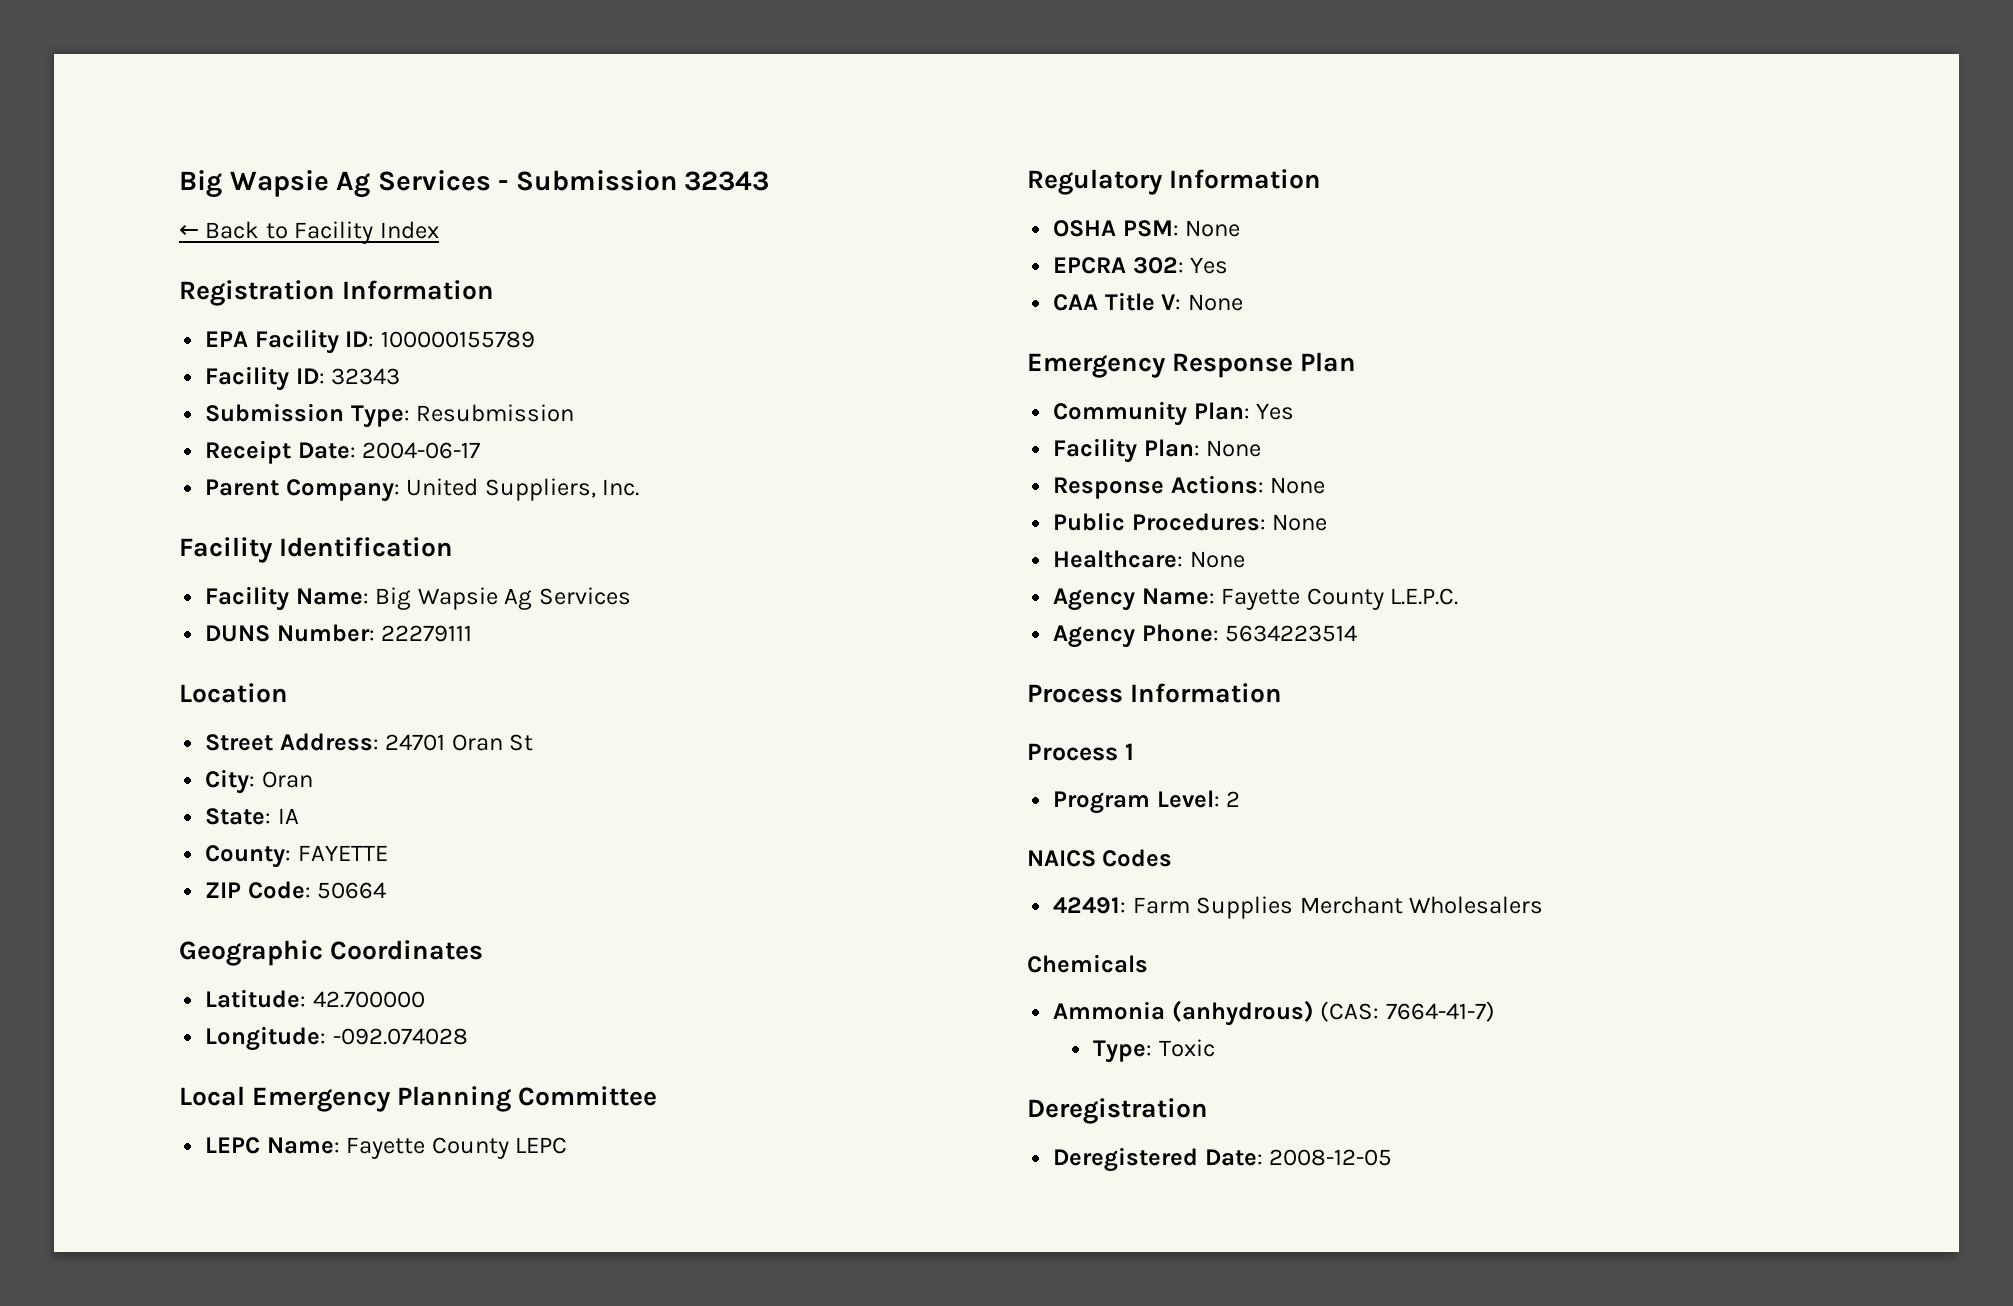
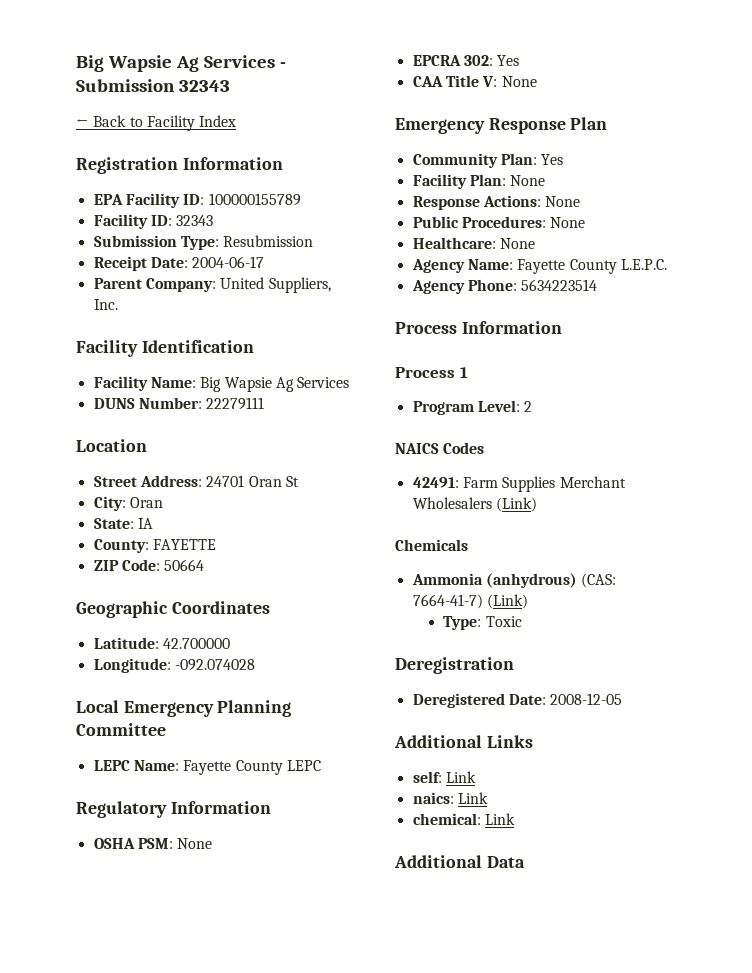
(1544, 905) none -> [495,497,537,512] (Link)
(1495, 1011) none -> [486,594,528,609] (Link)
(1393, 1157) none -> [394,735,533,748] [412,771,476,783] [412,792,488,804] [412,813,515,825] [394,855,525,868] // Additional Links // self: Link // naics: Link // chemical: Link // Additional Data

